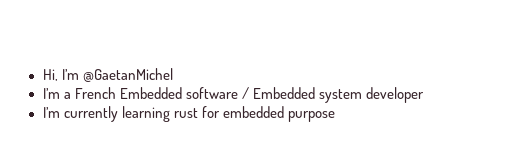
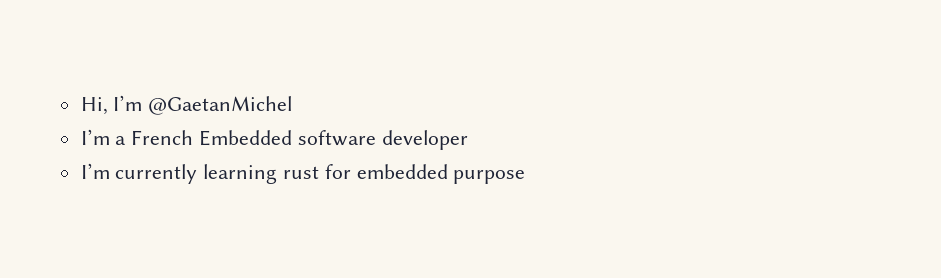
[241,87,362,103] / Embedded system -> (376, 138) none

